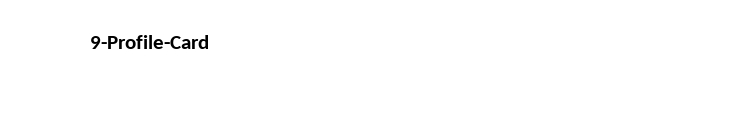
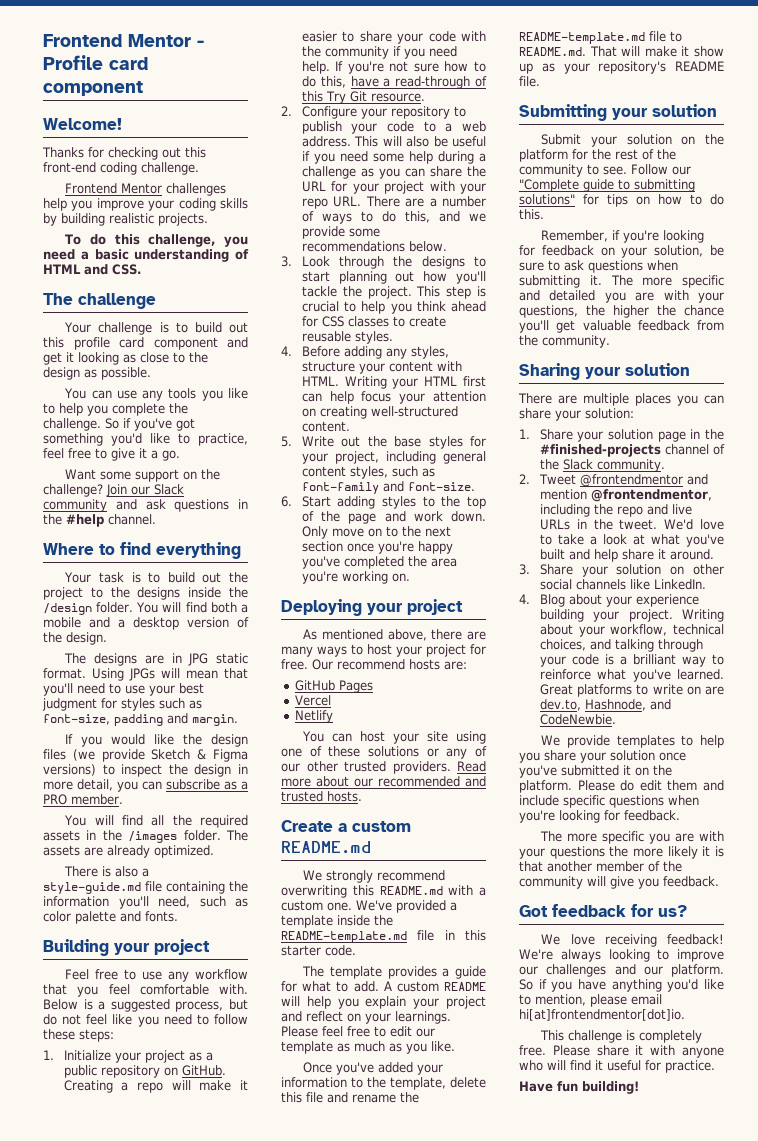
[90,35,209,49] 9-Profile-Card -> [43,34,204,47] [43,55,148,70] [43,81,143,96] [43,118,122,130] [42,147,206,160] [43,162,199,175] [65,183,227,196] [43,198,248,211] [43,213,208,226] [65,234,248,247] [43,249,249,262] [43,264,141,275] [43,293,156,309] [64,322,248,335] [43,337,248,350] [43,352,208,365] [43,367,151,380] [64,388,248,401] [43,403,188,416] [43,418,195,431] [43,433,248,446] [43,448,180,461] [65,469,221,482] [43,484,184,497] [43,499,248,512] [43,514,156,527] [43,542,241,559] [64,572,248,583] [43,587,248,600] [43,602,248,615] [43,617,249,630] [43,632,107,645] [64,653,249,666] [43,668,248,681] [43,683,204,696] [42,698,202,711] [43,713,238,726] [65,734,248,747] [43,749,248,762] [43,764,248,777] [43,779,248,792] [43,794,123,805] [64,815,249,828] [43,830,248,843] [43,845,214,858] [64,866,150,877] [43,881,248,894] [43,896,248,909] [43,911,178,924] [43,939,210,956] [65,969,248,982] [43,984,248,997] [43,999,248,1012] [43,1014,248,1027] [43,1029,114,1042] [43,1050,213,1063] [63,1065,226,1078] [63,1080,248,1093] [301,31,486,44] [301,46,457,59] [301,61,487,74] [301,76,487,89] [301,91,425,104] [281,106,466,119] [301,121,486,134] [301,136,487,147] [301,151,487,164] [301,166,486,179] [301,181,486,194] [301,196,486,209] [301,211,487,224] [301,226,380,239] [301,241,447,252] [281,256,486,269] [301,271,486,284] [301,286,486,299] [301,301,486,314] [301,316,446,327] [301,331,393,344] [281,346,449,359] [301,361,462,374] [301,376,486,389] [301,391,486,404] [301,406,458,419] [301,421,350,432] [281,436,486,449] [301,451,486,464] [301,466,435,479] [301,481,475,494] [281,496,486,509] [301,511,486,524] [301,526,451,539] [301,541,453,554] [301,556,457,569] [301,571,410,584] [281,599,463,616] [303,629,486,641] [281,644,486,657] [281,659,467,670] [294,680,373,693] [294,695,331,706] [294,710,333,723] [302,731,486,744] [281,746,487,759] [281,761,486,774] [281,776,486,787] [281,791,362,802] [281,820,411,832] [281,841,371,854] [303,870,446,883] [281,885,486,898] [281,900,457,913] [281,915,393,928] [281,930,486,943] [281,945,356,956] [302,966,486,979] [281,981,486,992] [281,996,486,1009] [281,1011,451,1024] [281,1026,435,1037] [281,1041,455,1054] [303,1062,444,1075] [281,1077,486,1090] [281,1092,419,1103] [519,31,682,44] [519,46,724,57] [519,61,724,74] [519,76,540,87] [519,104,717,121] [541,134,724,147] [519,149,676,162] [519,164,691,177] [519,179,695,192] [519,194,724,207] [519,209,544,220] [541,230,705,243] [519,245,724,258] [519,260,678,273] [519,275,724,288] [519,290,724,303] [519,305,724,318] [519,320,724,333] [519,335,610,348] [519,363,690,380] [518,393,724,406] [519,408,634,421] [519,429,724,442] [539,444,725,457] [539,459,665,472] [519,474,708,487] [539,489,712,502] [539,504,692,517] [539,519,724,530] [539,534,724,547] [539,549,714,562] [519,564,724,577] [539,579,706,590] [519,594,699,607] [539,609,724,622] [539,624,724,637] [539,639,703,652] [539,654,724,667] [539,669,724,682] [539,684,724,697] [539,699,671,711] [539,714,616,725] [541,735,724,748] [519,750,686,763] [519,765,672,778] [519,780,724,793] [519,795,699,808] [519,810,680,823] [540,831,724,844] [519,846,724,859] [519,861,682,872] [519,876,719,889] [519,904,687,917] [541,934,724,947] [519,949,724,962] [519,964,724,977] [519,979,724,992] [519,994,662,1007] [519,1009,685,1021] [540,1030,703,1043] [519,1045,724,1058] [519,1060,715,1073] [519,1081,639,1094] Frontend Mentor - Profile card component // Welcome! // Thanks for checking out this front-end coding challenge. // Frontend Mentor challenges help you improve your coding skills by building realistic projects. // To do this challenge, you need a basic understanding of HTML and CSS. // The challenge // Your challenge is to build out this profile card component and get it looking as close to the design as possible. // You can use any tools you like to help you complete the challenge. So if you've got something you'd like to practice, feel free to give it a go. // Want some support on the challenge? Join our Slack community and ask questions in the #help channel. // Where to find everything // Your task is to build out the project to the designs inside the /design folder. You will find both a mobile and a desktop version of the design. // The designs are in JPG static format. Using JPGs will mean that you'll need to use your best judgment for styles such as font-size, padding and margin. // If you would like the design files (we provide Sketch & Figma versions) to inspect the design in more detail, you can subscribe as a PRO member. // You will find all the required assets in the /images folder. The assets are already optimized. // There is also a style-guide.md file containing the information you'll need, such as color palette and fonts. // Building your project // Feel free to use any workflow that you feel comfortable with. Below is a suggested process, but do not feel like you need to follow these steps: // 1. Initialize your project as a public repository on GitHub. Creating a repo will make it easier to share your code with the community if you need help. If you're not sure how to do this, have a read-through of this Try Git resource. // 2. Configure your repository to publish your code to a web address. This will also be useful if you need some help during a challenge as you can share the URL for your project with your repo URL. There are a number of ways to do this, and we provide some recommendations below. // 3. Look through the designs to start planning out how you'll tackle the project. This step is crucial to help you think ahead for CSS classes to create reusable styles. // 4. Before adding any styles, structure your content with HTML. Writing your HTML first can help focus your attention on creating well-structured content. // 5. Write out the base styles for your project, including general content styles, such as font-family and font-size. // 6. Start adding styles to the top of the page and work down. Only move on to the next section once you're happy you've completed the area you're working on. // Deploying your project // As mentioned above, there are many ways to host your project for free. Our recommend hosts are: // GitHub Pages // Vercel // Netlify // You can host your site using one of these solutions or any of our other trusted providers. Read more about our recommended and trusted hosts. // Create a custom README.md // We strongly recommend overwriting this README.md with a custom one. We've provided a template inside the README-template.md file in this starter code. // The template provides a guide for what to add. A custom README will help you explain your project and reflect on your learnings. Please feel free to edit our template as much as you like. // Once you've added your information to the template, delete this file and rename the README-template.md file to README.md. That will make it show up as your repository's README file. // Submitting your solution // Submit your solution on the platform for the rest of the community to see. Follow our "Complete guide to submitting solutions" for tips on how to do this. // Remember, if you're looking for feedback on your solution, be sure to ask questions when submitting it. The more specific and detailed you are with your questions, the higher the chance you'll get valuable feedback from the community. // Sharing your solution // There are multiple places you can share your solution: // 1. Share your solution page in the #finished-projects channel of the Slack community. // 2. Tweet @frontendmentor and mention @frontendmentor, including the repo and live URLs in the tweet. We'd love to take a look at what you've built and help share it around. // 3. Share your solution on other social channels like LinkedIn. // 4. Blog about your experience building your project. Writing about your workflow, technical choices, and talking through your code is a brilliant way to reinforce what you've learned. Great platforms to write on are dev.to, Hashnode, and CodeNewbie. // We provide templates to help you share your solution once you've submitted it on the platform. Please do edit them and include specific questions when you're looking for feedback. // The more specific you are with your questions the more likely it is that another member of the community will give you feedback. // Got feedback for us? // We love receiving feedback! We're always looking to improve our challenges and our platform. So if you have anything you'd like to mention, please email hi[at]frontendmentor[dot]io. // This challenge is completely free. Please share it with anyone who will find it useful for practice. // Have fun building!

